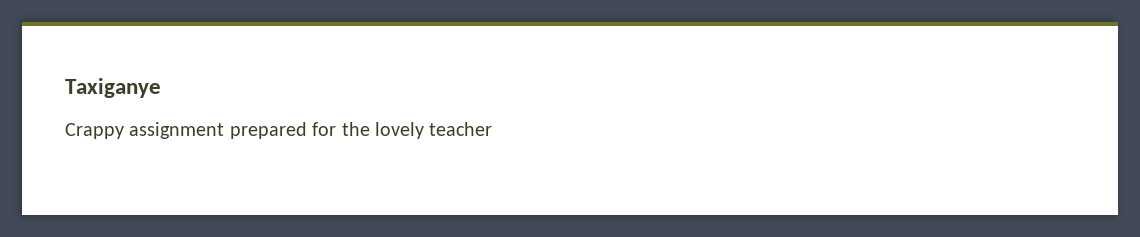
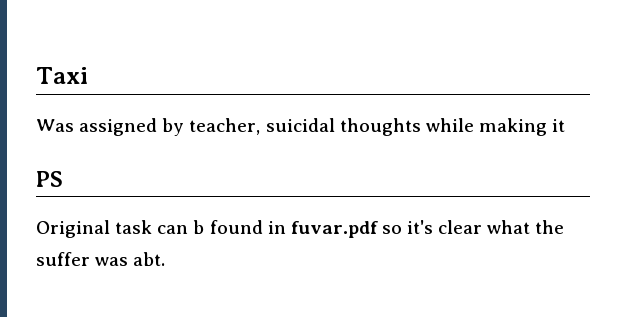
[65,78,161,98] [65,122,493,139] Taxiganye // Crappy assignment prepared for the lovely teacher -> [36,67,88,84] [36,118,566,136] [36,171,63,187] [36,220,565,238] [36,252,166,266] Taxi // Was assigned by teacher, suicidal thoughts while making it // PS // Original task can b found in fuvar.pdf so it's clear what the suffer was abt.

